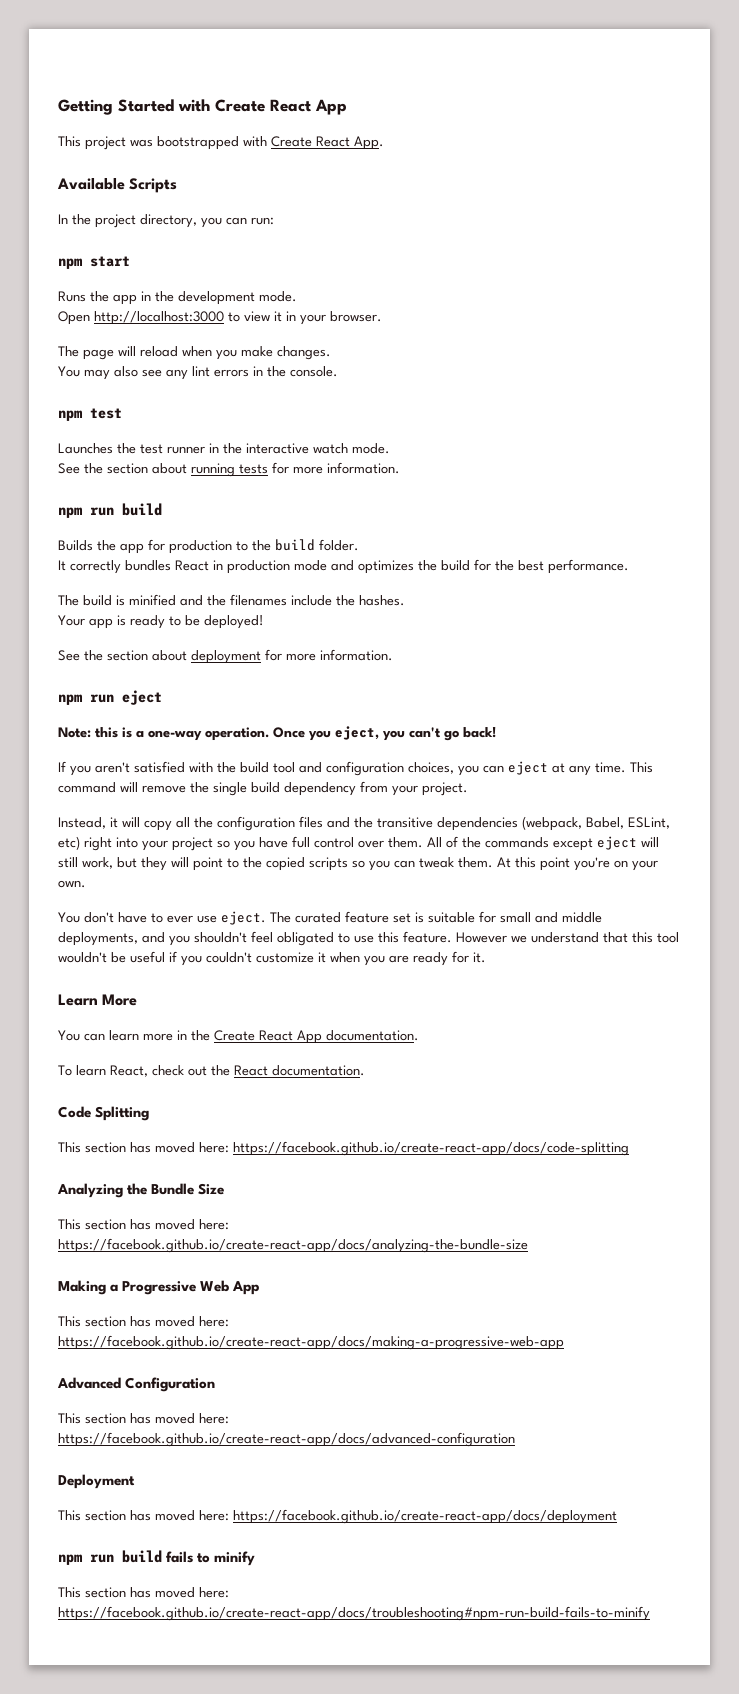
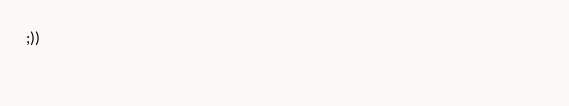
[58,99,347,115] [58,136,384,150] [57,178,178,193] [58,214,274,228] [58,256,130,269] [58,291,297,305] [58,311,382,325] [58,346,331,360] [58,366,338,380] [58,408,122,421] [58,443,390,454] [58,462,400,477] [58,503,162,518] [58,539,359,554] [58,559,629,574] [58,594,405,606] [58,615,264,629] [58,649,393,664] [58,690,162,705] [58,726,496,741] [58,761,653,776] [58,781,468,796] [58,816,670,831] [58,836,659,851] [58,857,658,871] [58,880,86,888] [58,911,602,925] [58,931,679,946] [58,951,486,966] [58,994,138,1006] [58,1030,419,1044] [58,1065,365,1077] [58,1106,150,1121] [58,1141,629,1156] [57,1183,225,1198] [58,1219,229,1230] [58,1238,528,1253] [58,1280,260,1295] [58,1316,229,1327] [58,1335,564,1350] [57,1377,216,1392] [58,1413,229,1424] [58,1432,515,1447] [58,1474,135,1489] [58,1509,617,1524] [58,1550,256,1566] [58,1587,229,1598] [58,1606,650,1621] Getting Started with Create React App // This project was bootstrapped with Create React App. // Available Scripts // In the project directory, you can run: // npm start // Runs the app in the development mode. // Open http://localhost:3000 to view it in your browser. // The page will reload when you make changes. // You may also see any lint errors in the console. // npm test // Launches the test runner in the interactive watch mode. // See the section about running tests for more information. // npm run build // Builds the app for production to the build folder. // It correctly bundles React in production mode and optimizes the build for the best performance. // The build is minified and the filenames include the hashes. // Your app is ready to be deployed! // See the section about deployment for more information. // npm run eject // Note: this is a one-way operation. Once you eject, you can't go back! // If you aren't satisfied with the build tool and configuration choices, you can eject at any time. This command will remove the single build dependency from your project. // Instead, it will copy all the configuration files and the transitive dependencies (webpack, Babel, ESLint, etc) right into your project so you have full control over them. All of the commands except eject will still work, but they will point to the copied scripts so you can tweak them. At this point you're on your own. // You don't have to ever use eject. The curated feature set is suitable for small and middle deployments, and you shouldn't feel obligated to use this feature. However we understand that this tool wouldn't be useful if you couldn't customize it when you are ready for it. // Learn More // You can learn more in the Create React App documentation. // To learn React, check out the React documentation. // Code Splitting // This section has moved here: https://facebook.github.io/create-react-app/docs/code-splitting // Analyzing the Bundle Size // This section has moved here: https://facebook.github.io/create-react-app/docs/analyzing-the-bundle-size // Making a Progressive Web App // This section has moved here: https://facebook.github.io/create-react-app/docs/making-a-progressive-web-app // Advanced Configuration // This section has moved here: https://facebook.github.io/create-react-app/docs/advanced-configuration // Deployment // This section has moved here: https://facebook.github.io/create-react-app/docs/deployment // npm run build fails to minify // This section has moved here: https://facebook.github.io/create-react-app/docs/troubleshooting#npm-run-build-fails-to-minify -> [26,31,40,46] ;))

